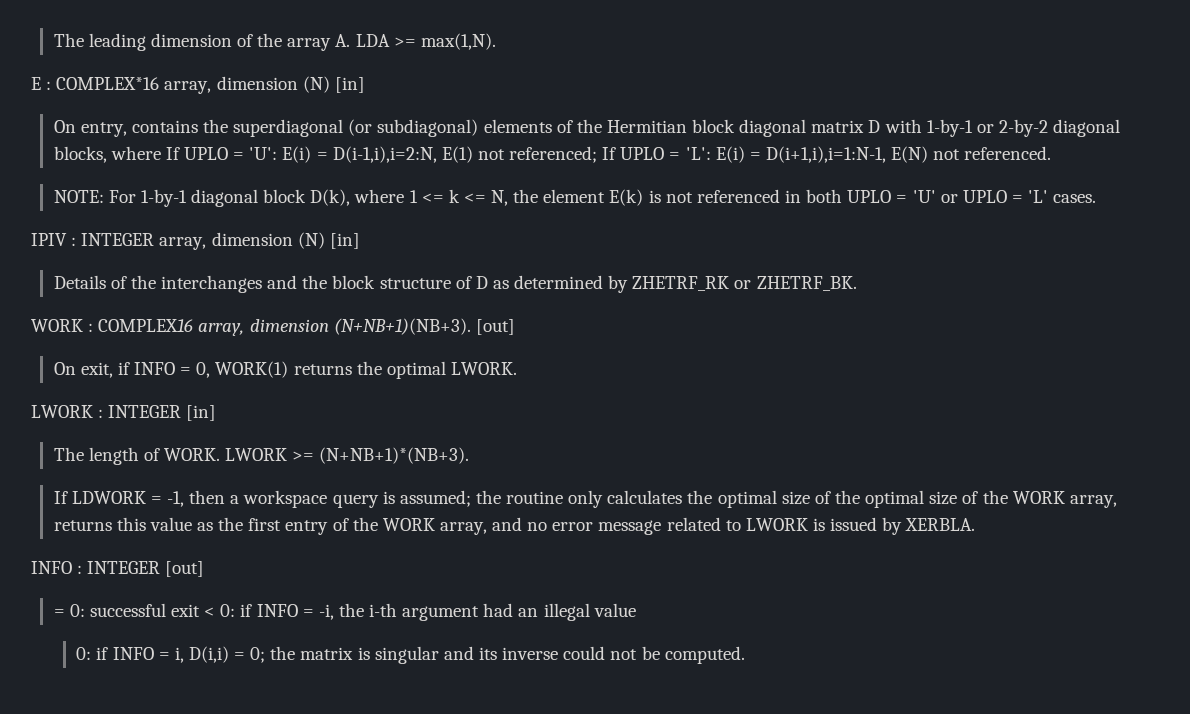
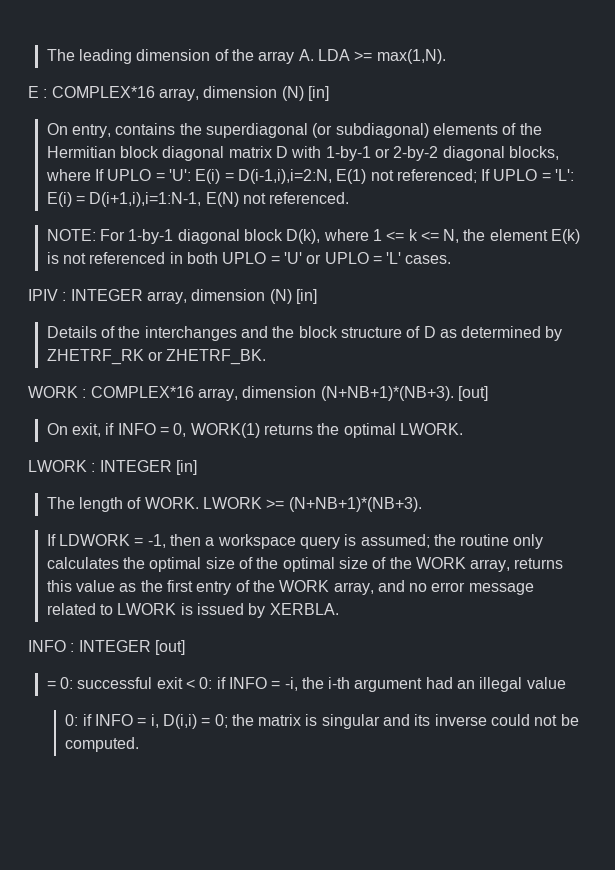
[98,318,471,336] COMPLEX16 array, dimension (N+NB+1)(NB+3). -> [90,386,454,401] COMPLEX*16 array, dimension (N+NB+1)*(NB+3).

